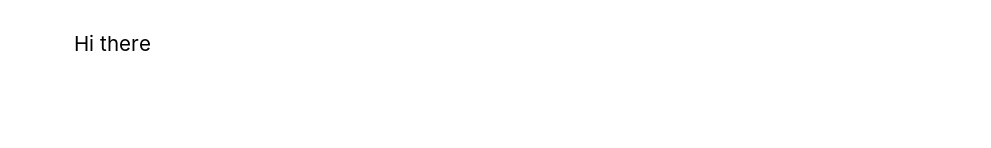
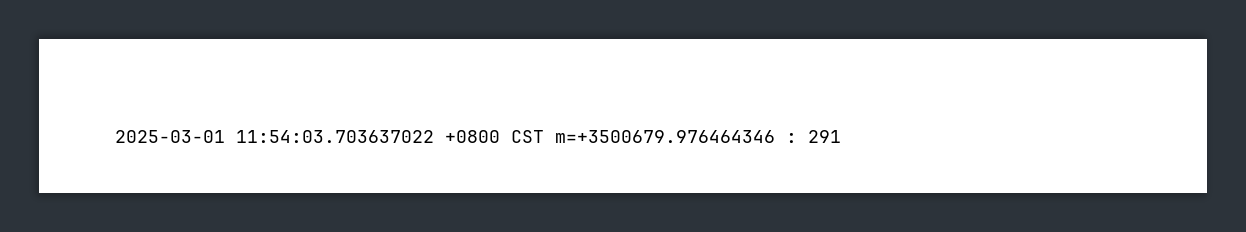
[74,34,151,51] Hi there -> [115,130,841,143] 2025-03-01 11:54:03.703637022 +0800 CST m=+3500679.976464346 : 291

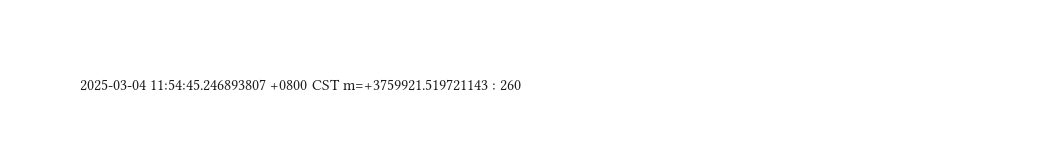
[115,130,841,143] 2025-03-01 11:54:03.703637022 +0800 CST m=+3500679.976464346 : 291 -> [80,79,522,91] 2025-03-04 11:54:45.246893807 +0800 CST m=+3759921.519721143 : 260

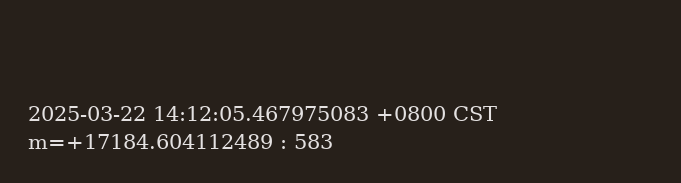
[80,79,522,91] 2025-03-04 11:54:45.246893807 +0800 CST m=+3759921.519721143 : 260 -> [28,106,497,121] [28,134,333,149] 2025-03-22 14:12:05.467975083 +0800 CST m=+17184.604112489 : 583

